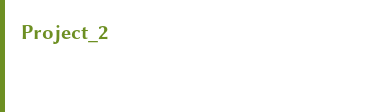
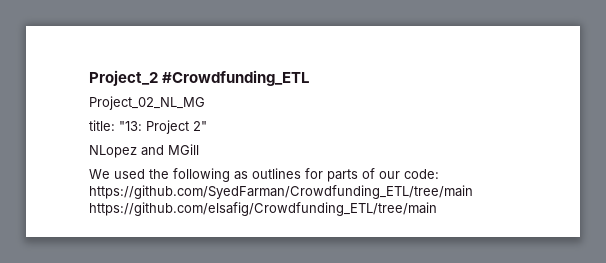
(109, 34) none -> [162,70,310,86] [89,96,205,110] [89,120,207,134] [89,144,199,158] [89,168,439,182] [89,185,473,199] [89,202,437,216] #Crowdfunding_ETL // Project_02_NL_MG // title: "13: Project 2" // NLopez and MGill // We used the following as outlines for parts of our code: https://github.com/SyedFarman/Crowdfunding_ETL/tree/main https://github.com/elsafig/Crowdfunding_ETL/tree/main

